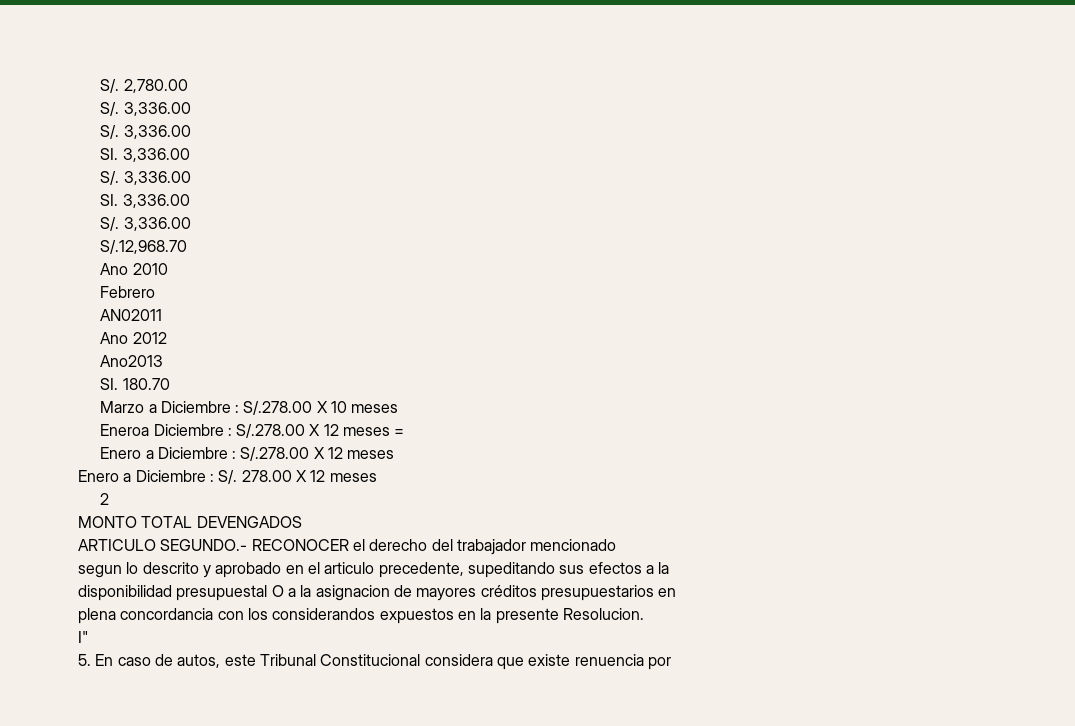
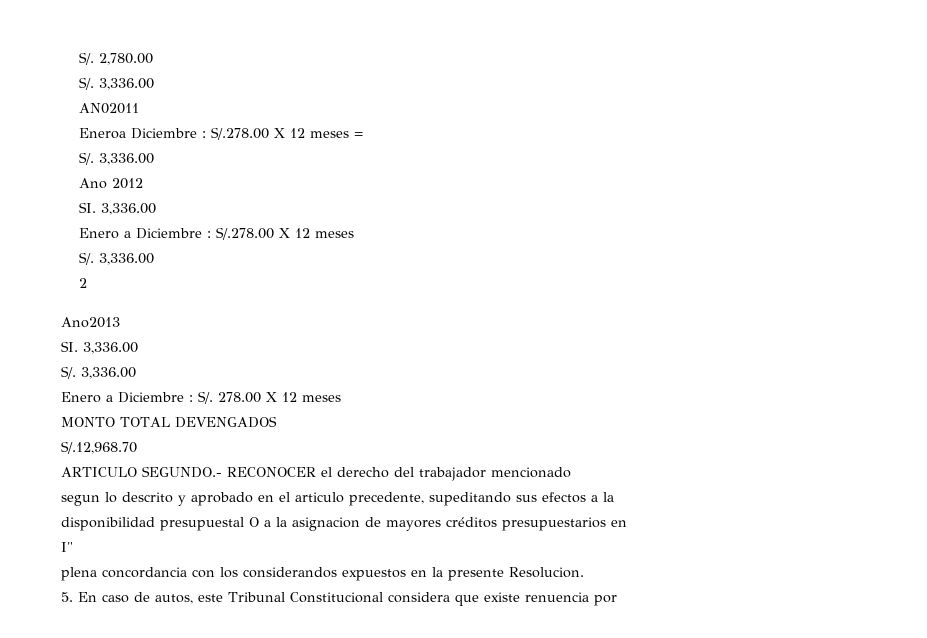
[100,125,191,139] [100,148,190,162] [100,171,191,185] [100,194,190,208] [100,217,191,231] [100,240,188,254] [100,263,168,275] [100,286,156,298] [100,309,163,321] [100,332,167,344] [100,355,164,367] [100,378,170,390] [100,401,399,415] S/. 3,336.00 // SI. 3,336.00 // S/. 3,336.00 // SI. 3,336.00 // S/. 3,336.00 // S/.12,968.70 // Ano 2010 // Febrero // AN02011 // Ano 2012 // Ano2013 // SI. 180.70 // Marzo a Diciembre : S/.278.00 X 10 meses -> [79,103,140,114] AN02011
(405, 432) none -> [79,152,155,165] [79,178,144,189] [79,202,157,215] // S/. 3,336.00 // Ano 2012 // SI. 3,336.00
(395, 454) none -> [79,252,155,265] [79,278,88,288] [61,317,120,328] [61,341,138,354] [61,366,136,379] // S/. 3,336.00 // 2 // Ano2013 // SI. 3,336.00 // S/. 3,336.00
[100,493,110,505] // 2 -> (341, 398) none
(302, 522) none -> [61,441,137,454] // S/.12,968.70
(677, 592) none -> [61,542,73,552] // I"
[78,631,88,643] // I" -> (584, 572) none

